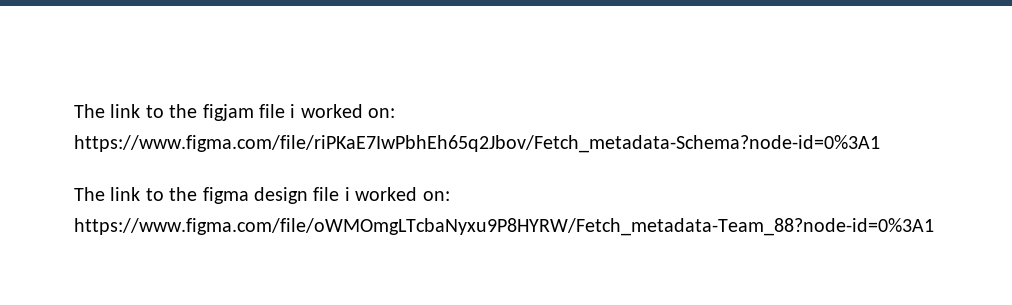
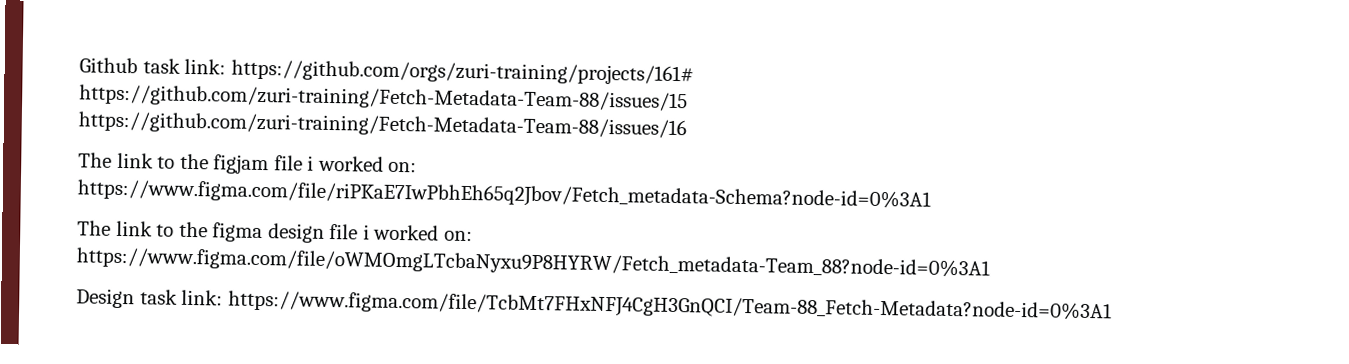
(74, 111) none -> [79,57,694,86] [79,84,688,113] [78,111,687,140] Github task link: https://github.com/orgs/zuri-training/projects/161# https://github.com/zuri-training/Fetch-Metadata-Team-88/issues/15 https://github.com/zuri-training/Fetch-Metadata-Team-88/issues/16 //
(934, 227) none -> [76,288,1112,324] // Design task link: https://www.figma.com/file/TcbMt7FHxNFJ4CgH3GnQCI/Team-88_Fetch-Metadata?node-id=0%3A1

